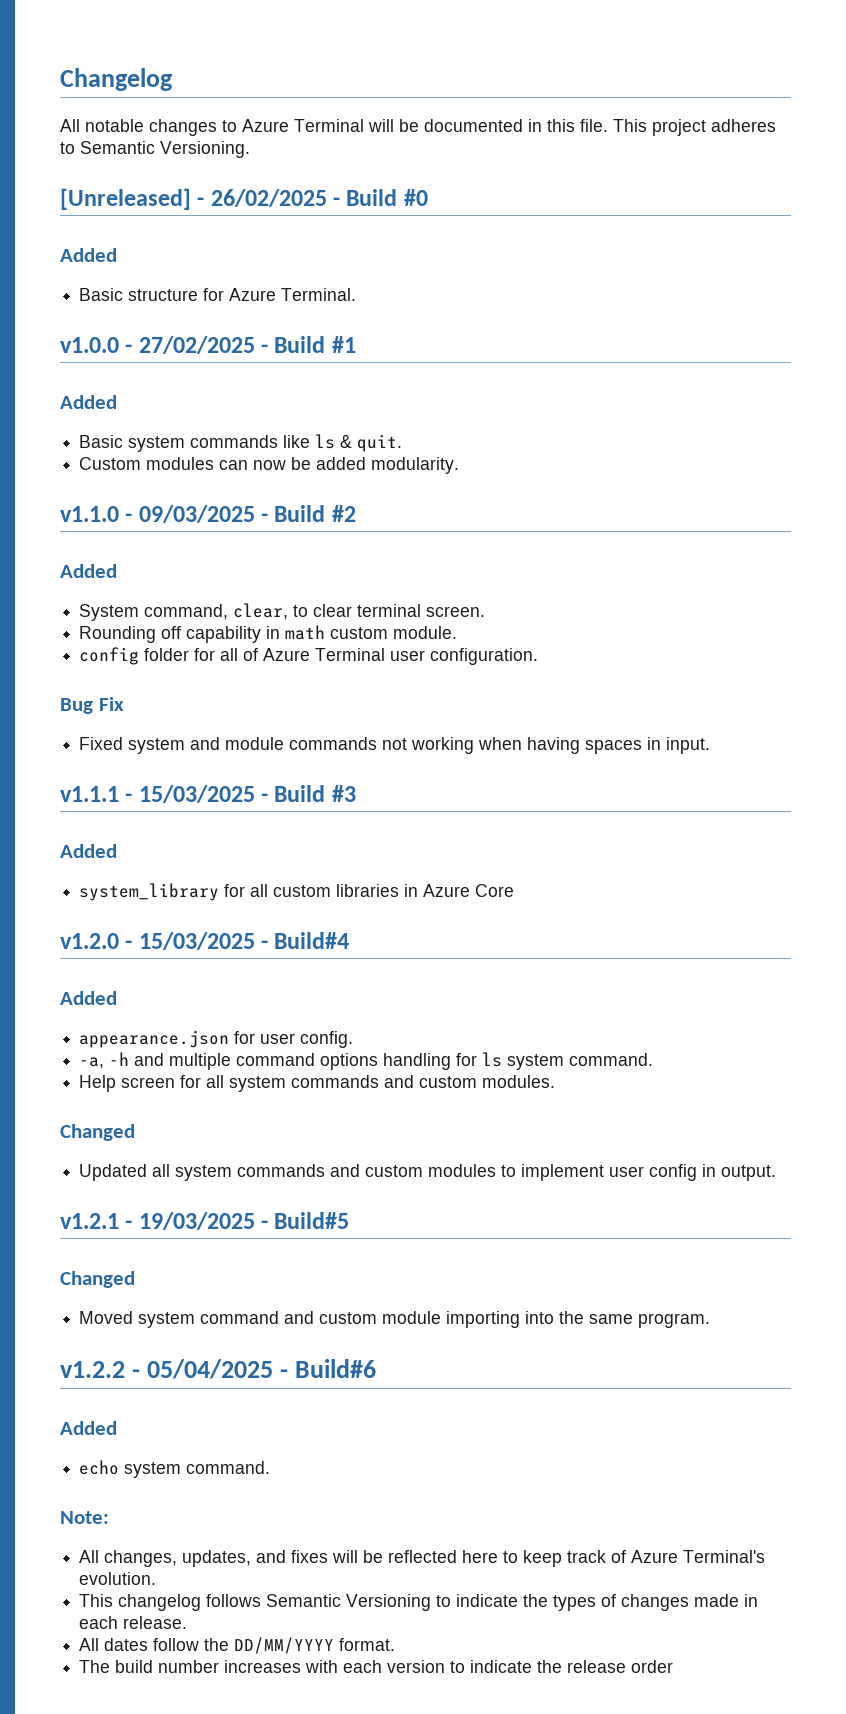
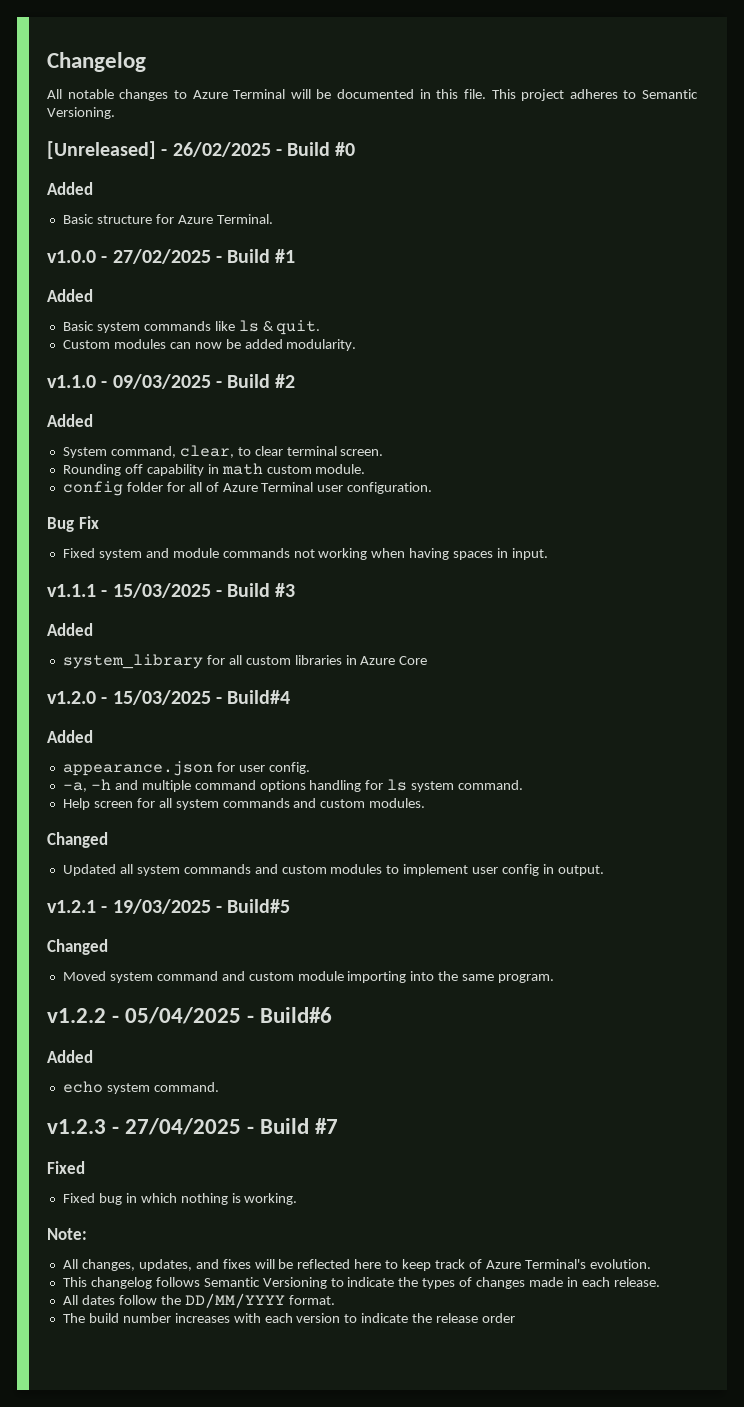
(271, 1467) none -> [47,1118,339,1135] [47,1161,85,1174] [62,1193,298,1205] // v1.2.3 - 27/04/2025 - Build #7 // Fixed // Fixed bug in which nothing is working.

